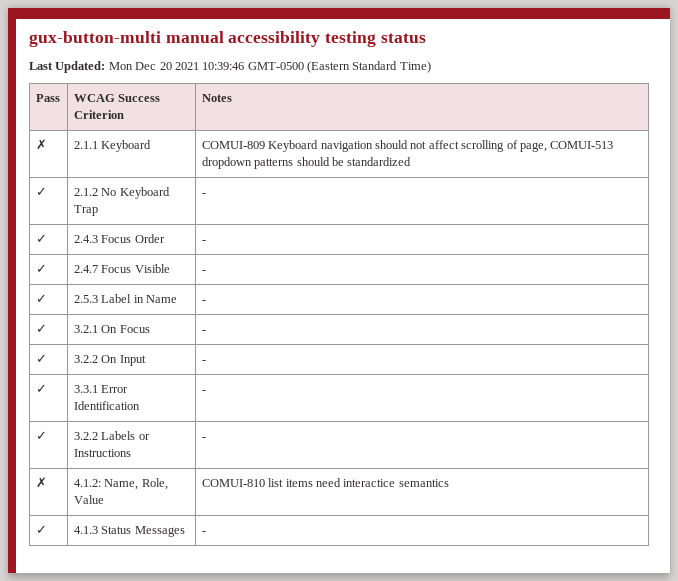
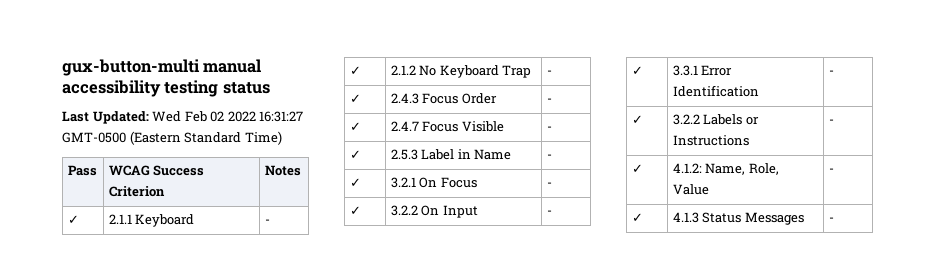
[108,62,245,70] Mon Dec 20 2021 10:39:46 -> [152,111,304,122] Wed Feb 02 2022 16:31:27
[35,139,47,150] ✗ -> [67,215,79,224] ✓
[201,140,614,152] [201,157,412,169] COMUI-809 Keyboard navigation should not affect scrolling of page, COMUI-513 dropdown patterns should be standardized -> [264,219,270,224] -
[35,477,47,488] ✗ -> [631,164,643,173] ✓
[201,478,449,487] COMUI-810 list items need interactice semantics -> [828,168,834,173] -

